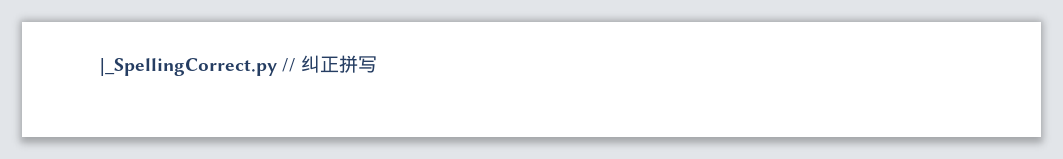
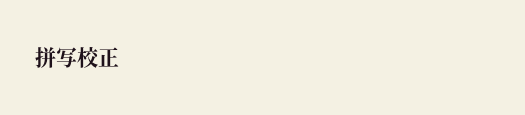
[100,55,378,76] |_SpellingCorrect.py // 纠正拼写 -> [35,47,119,68] 拼写校正

